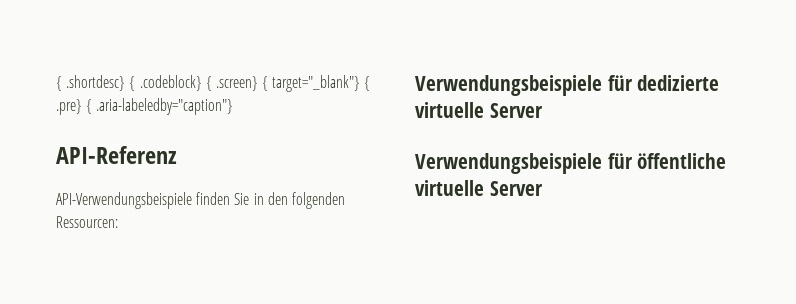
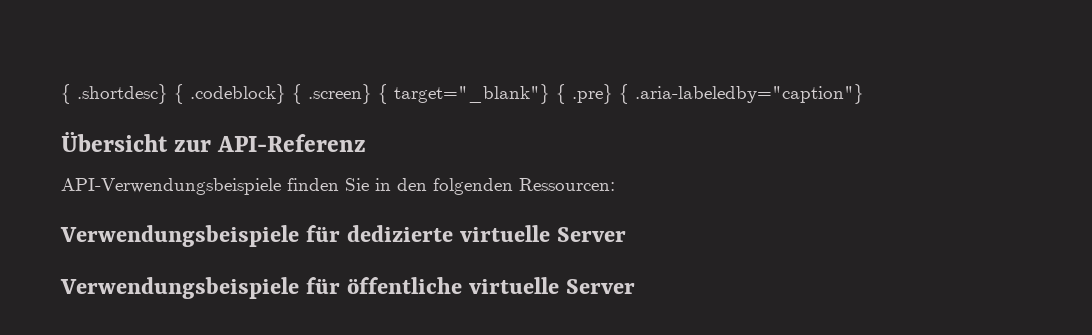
(234, 106) none -> [61,132,212,152] Übersicht zur

